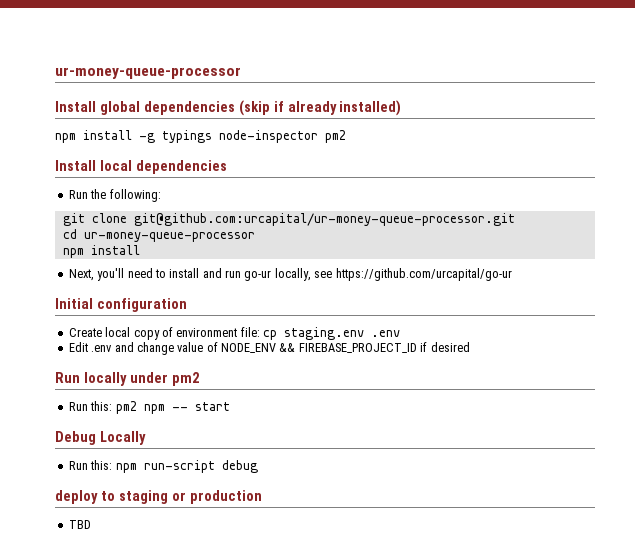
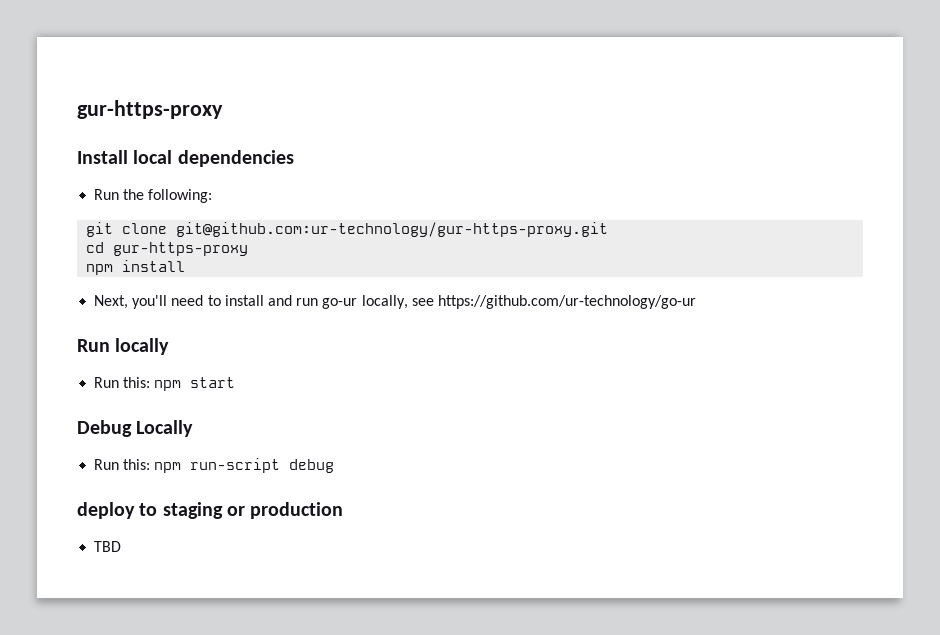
[55,67,241,79] [55,100,402,116] [55,130,346,143] ur-money-queue-processor // Install global dependencies (skip if already installed) // npm install -g typings node-inspector pm2 -> [77,100,223,119] gur-https-proxy
[133,213,515,226] git@github.com:urcapital/ur-money-queue-processor.git -> [176,222,609,237] git@github.com:ur-technology/gur-https-proxy.git
[83,232,255,242] ur-money-queue-processor -> [113,242,249,256] gur-https-proxy
[335,268,512,281] [55,298,187,312] [68,327,400,340] [68,342,470,355] https://github.com/urcapital/go-ur // Initial configuration // Create local copy of environment file: cp staging.env .env // Edit .env and change value of NODE_ENV && FIREBASE_PROJECT_ID if desired -> [437,295,696,309] https://github.com/ur-technology/go-ur
[129,372,199,386] [68,401,188,414] under pm2 // Run this: pm2 npm -- -> [94,377,182,391] // Run this: npm

